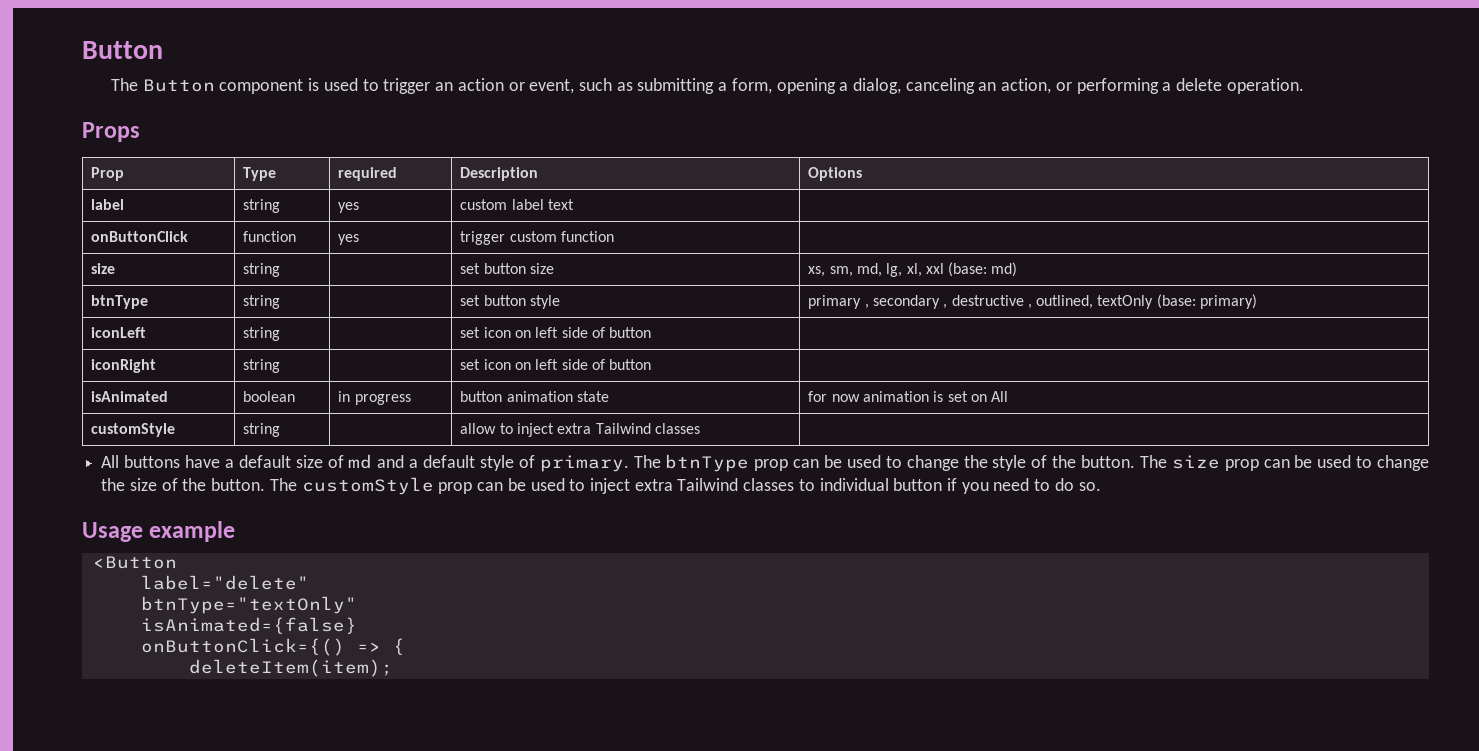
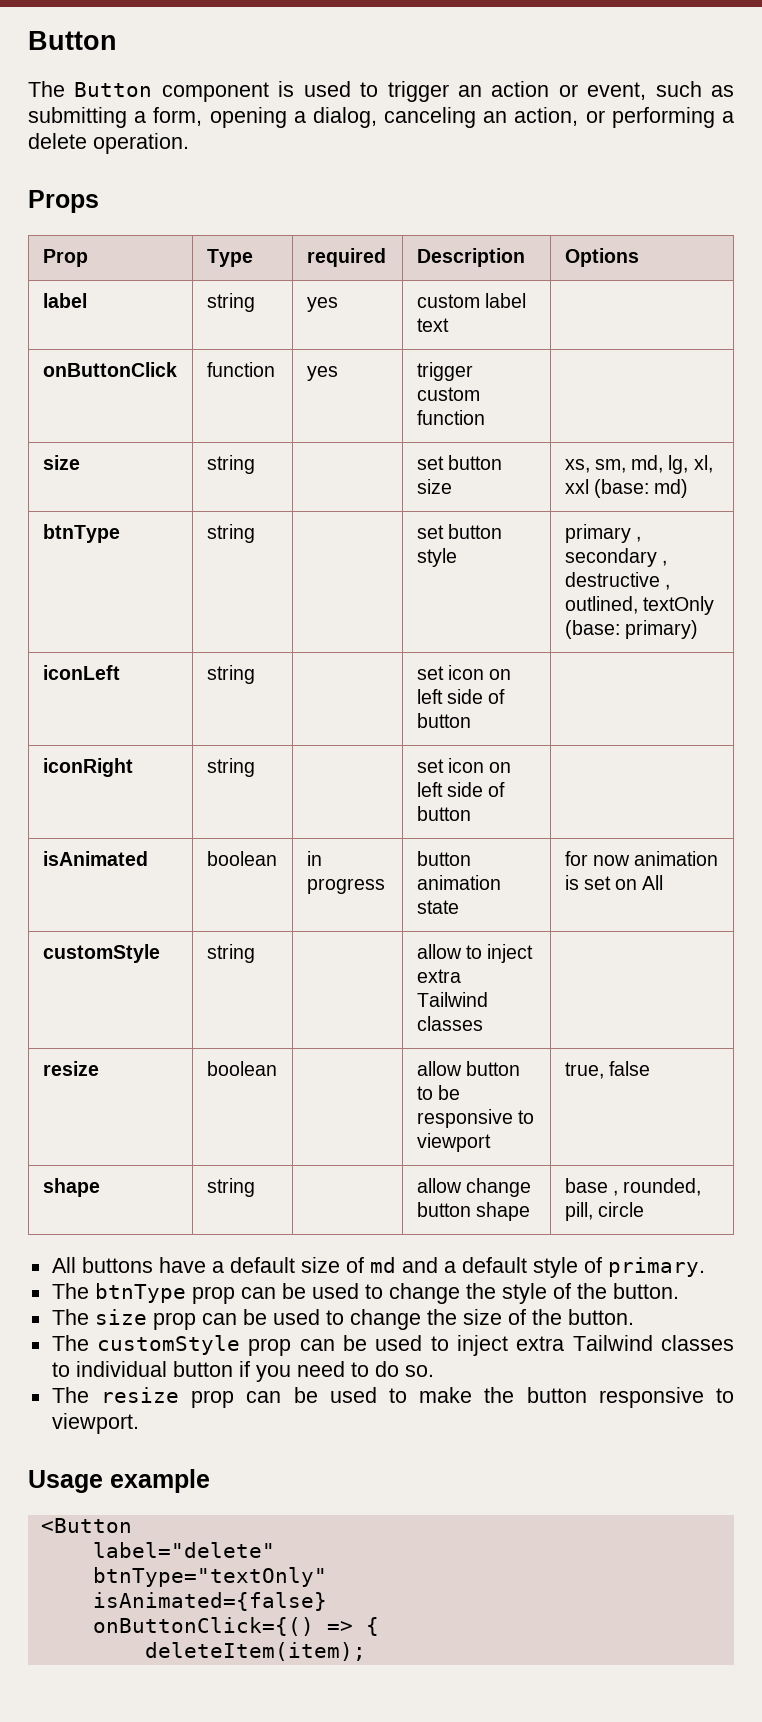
(700, 428) none -> [42,1061,99,1076] [206,1061,277,1076] [416,1061,520,1076] [416,1085,460,1100] [416,1109,534,1128] [416,1133,491,1152] [564,1061,650,1079] [42,1178,100,1197] [206,1178,255,1197] [416,1178,531,1197] [416,1202,530,1221] [564,1178,702,1196] [564,1202,644,1221] // resize | boolean | | allow button to be responsive to viewport | true, false // shape | string | | allow change button shape | base , rounded, pill, circle
(629, 463) none -> (705, 1267) //
(1135, 461) none -> (679, 1291) //
(266, 484) none -> (634, 1317) //
(1101, 486) none -> [51,1387,734,1408] [51,1413,139,1434] // The resize prop can be used to make the button responsive to viewport.

